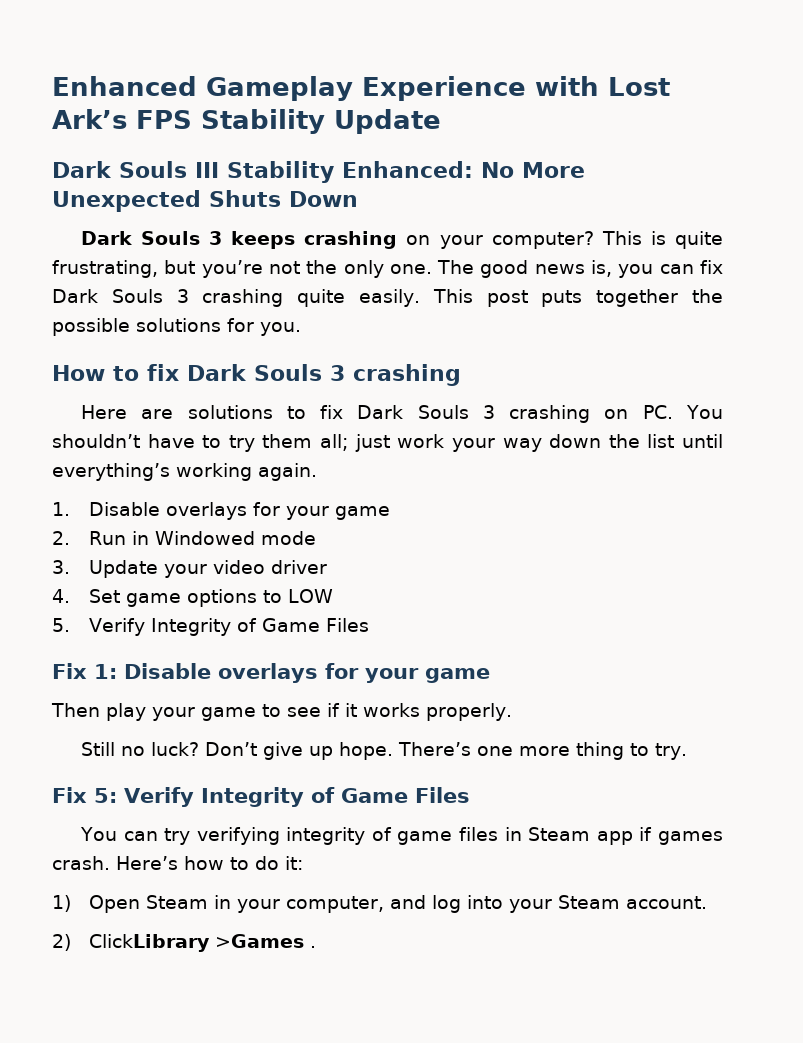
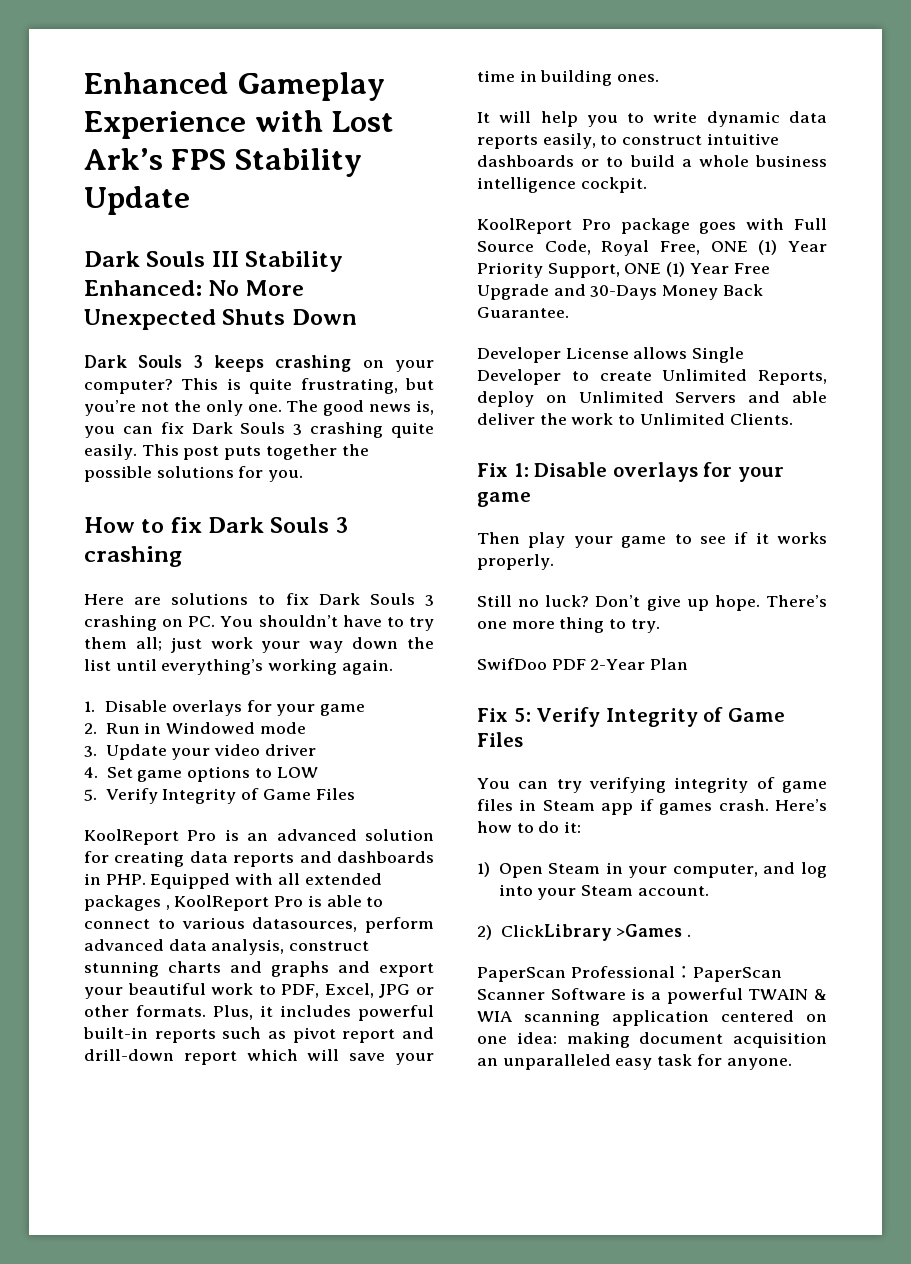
(370, 625) none -> [84,829,434,845] [84,851,434,867] [84,873,382,889] [84,895,384,911] [84,917,434,933] [84,939,370,955] [84,961,434,977] [84,983,434,999] [84,1005,434,1021] [83,1027,434,1043] [84,1049,435,1065] [477,70,660,86] [477,111,827,127] [477,133,779,149] [477,155,827,167] [477,177,647,193] [477,218,827,234] [477,240,828,256] [477,262,770,278] [477,284,763,300] [477,307,569,318] [477,347,745,363] [477,369,827,385] [477,391,827,407] [477,413,793,425] // KoolReport Pro is an advanced solution for creating data reports and dashboards in PHP. Equipped with all extended packages , KoolReport Pro is able to connect to various datasources, perform advanced data analysis, construct stunning charts and graphs and export your beautiful work to PDF, Excel, JPG or other formats. Plus, it includes powerful built-in reports such as pivot report and drill-down report which will save your time in building ones. // It will help you to write dynamic data reports easily, to construct intuitive dashboards or to build a whole business intelligence cockpit. // KoolReport Pro package goes with Full Source Code, Royal Free, ONE (1) Year Priority Support, ONE (1) Year Free Upgrade and 30-Days Money Back Guarantee. // Developer License allows Single Developer to create Unlimited Reports, deploy on Unlimited Servers and able deliver the work to Unlimited Clients.
(687, 751) none -> [477,658,689,670] // SwifDoo PDF 2-Year Plan
(317, 947) none -> [477,966,782,982] [477,988,827,1004] [477,1010,827,1026] [477,1032,827,1048] [477,1054,792,1070] // PaperScan Professional：PaperScan Scanner Software is a powerful TWAIN & WIA scanning application centered on one idea: making document acquisition an unparalleled easy task for anyone.

